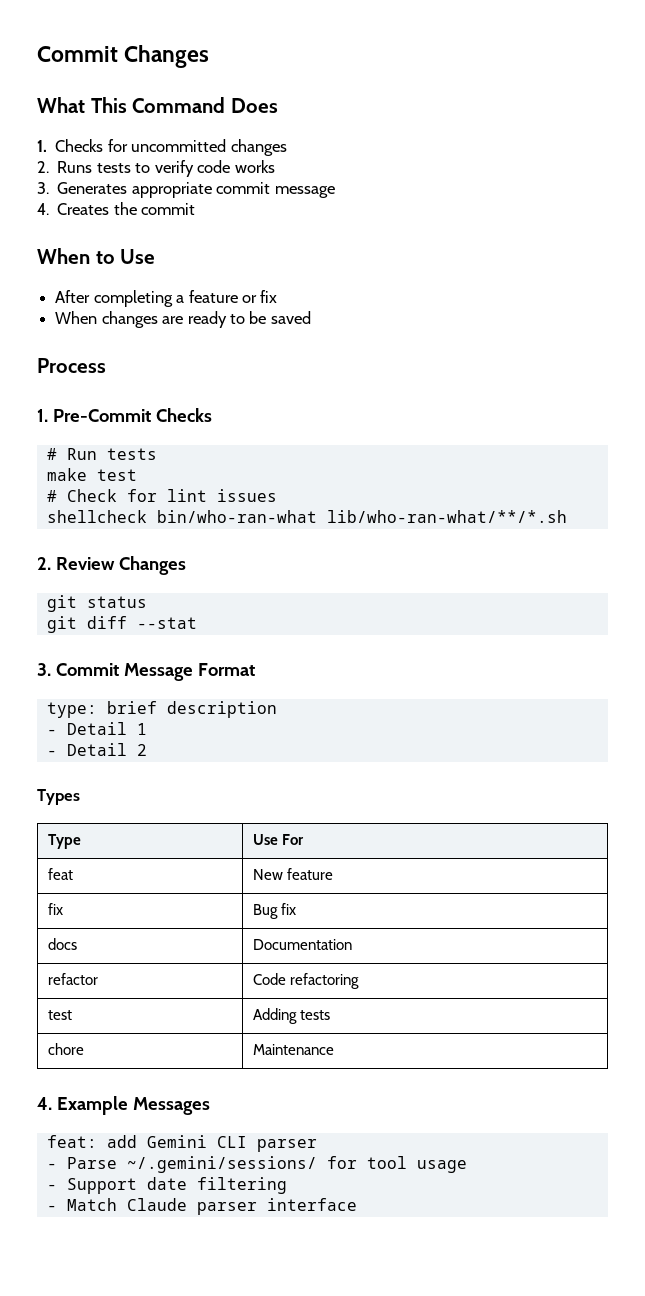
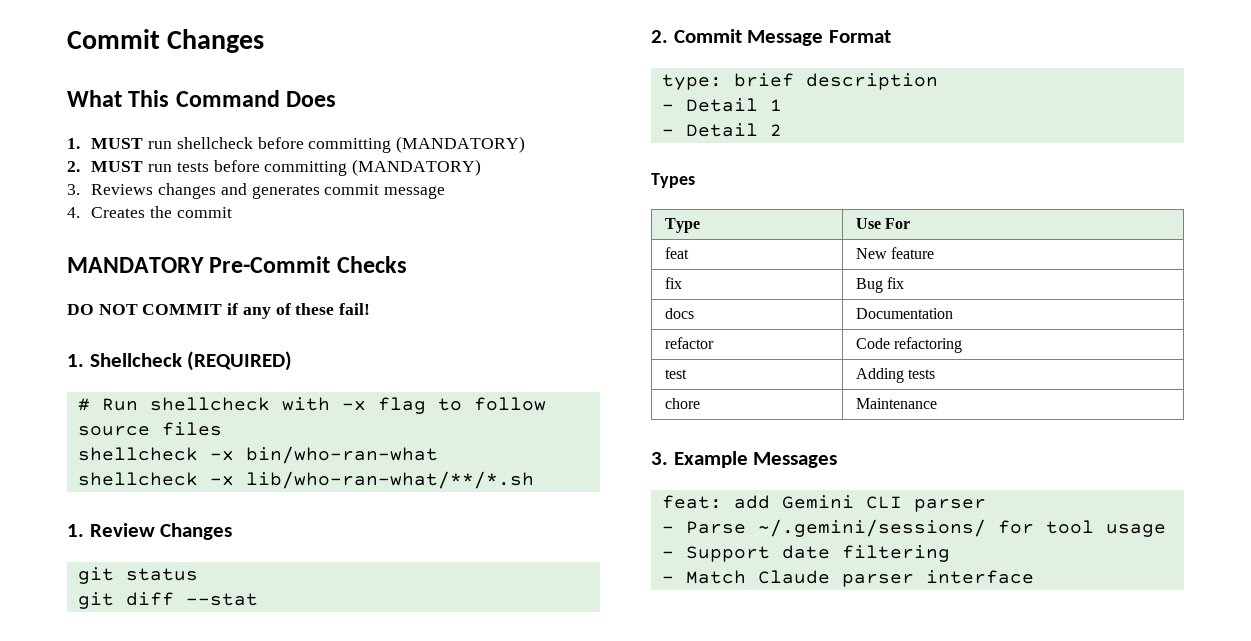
[55,139,287,156] [37,160,275,177] [37,182,212,198] Checks for uncommitted changes // 2. Runs tests to verify code works // 3. Generates appropriate -> [91,136,526,153] [67,159,482,176] [67,183,320,199] MUST run shellcheck before committing (MANDATORY) // 2. MUST run tests before committing (MANDATORY) // 3. Reviews changes and generates
[37,248,156,264] [55,290,278,307] [55,311,311,328] [37,358,106,373] [37,408,212,422] [46,448,157,460] [46,468,137,481] [46,489,277,502] [46,510,147,523] When to Use // After completing a feature or fix // When changes are ready to be saved // Process // 1. Pre-Commit Checks // # Run tests // make test // # Check for lint issues // shellcheck -> [67,256,407,273] [67,303,371,319] [67,351,293,371] [77,397,546,414] [77,422,222,436] [77,447,234,461] MANDATORY Pre-Commit Checks // DO NOT COMMIT if any of these fail! // 1. Shellcheck (REQUIRED) // # Run shellcheck with -x flag to follow source files // shellcheck -x
(317, 516) none -> [77,472,234,486] // shellcheck -x
[37,557,51,570] 2. -> [67,524,84,537] 1.
[37,663,51,676] 3. -> [651,30,668,43] 2.
[37,1097,52,1110] 4. -> [651,452,668,465] 3.

